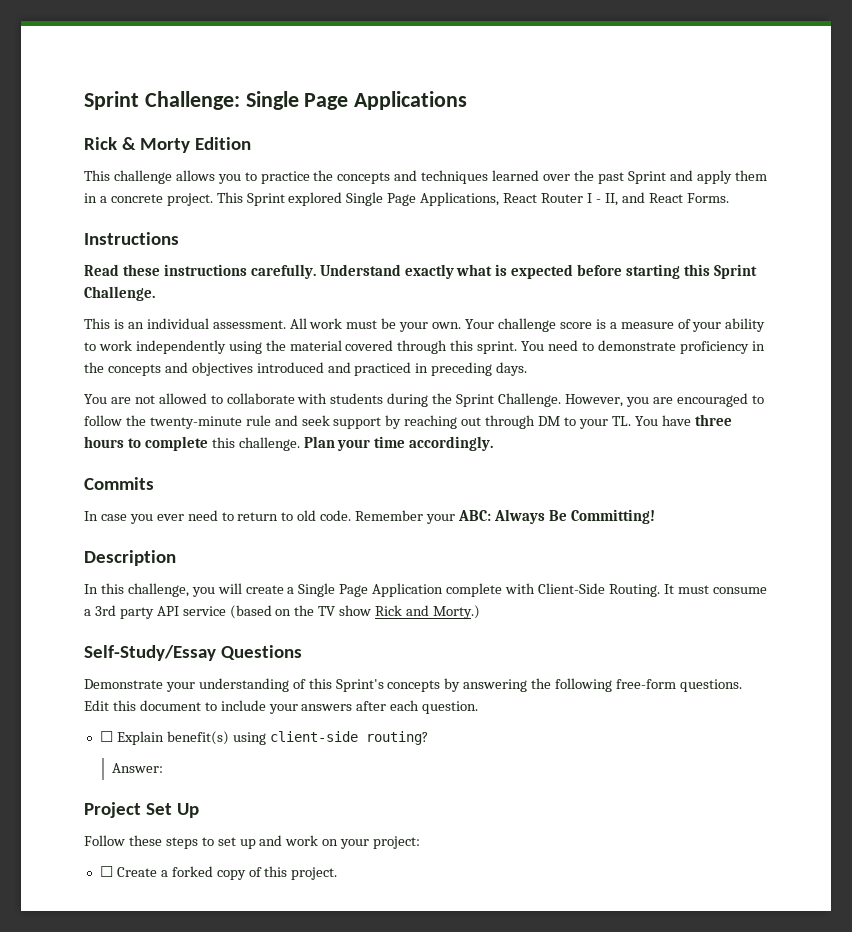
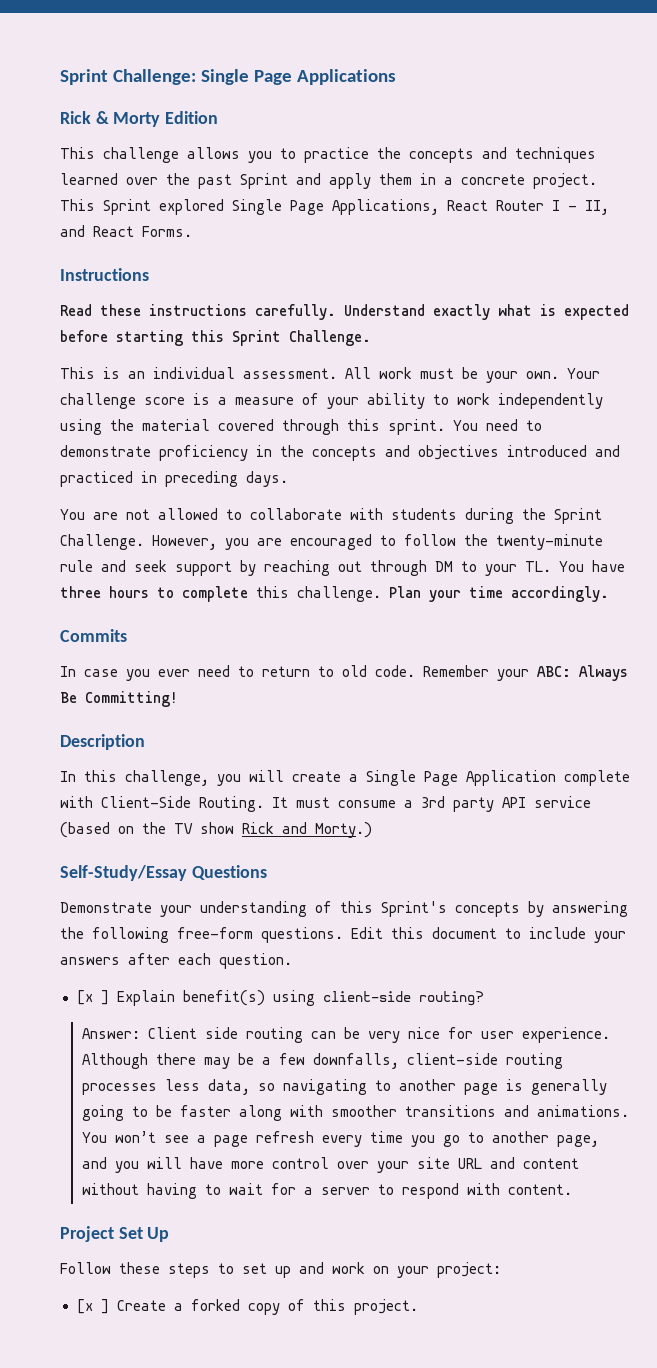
[99,731,113,742] ☐ -> [76,990,109,1005] [x ]
(163, 768) none -> [147,1027,610,1043] [81,1053,563,1069] [81,1079,607,1095] [81,1105,629,1121] [81,1131,599,1147] [81,1157,579,1173] [81,1183,572,1199] Client side routing can be very nice for user experience. Although there may be a few downfalls, client-side routing processes less data, so navigating to another page is generally going to be faster along with smoother transitions and animations. You won’t see a page refresh every time you go to another page, and you will have more control over your site URL and content without having to wait for a server to respond with content.
[99,866,113,877] ☐ -> [76,1299,109,1314] [x ]

